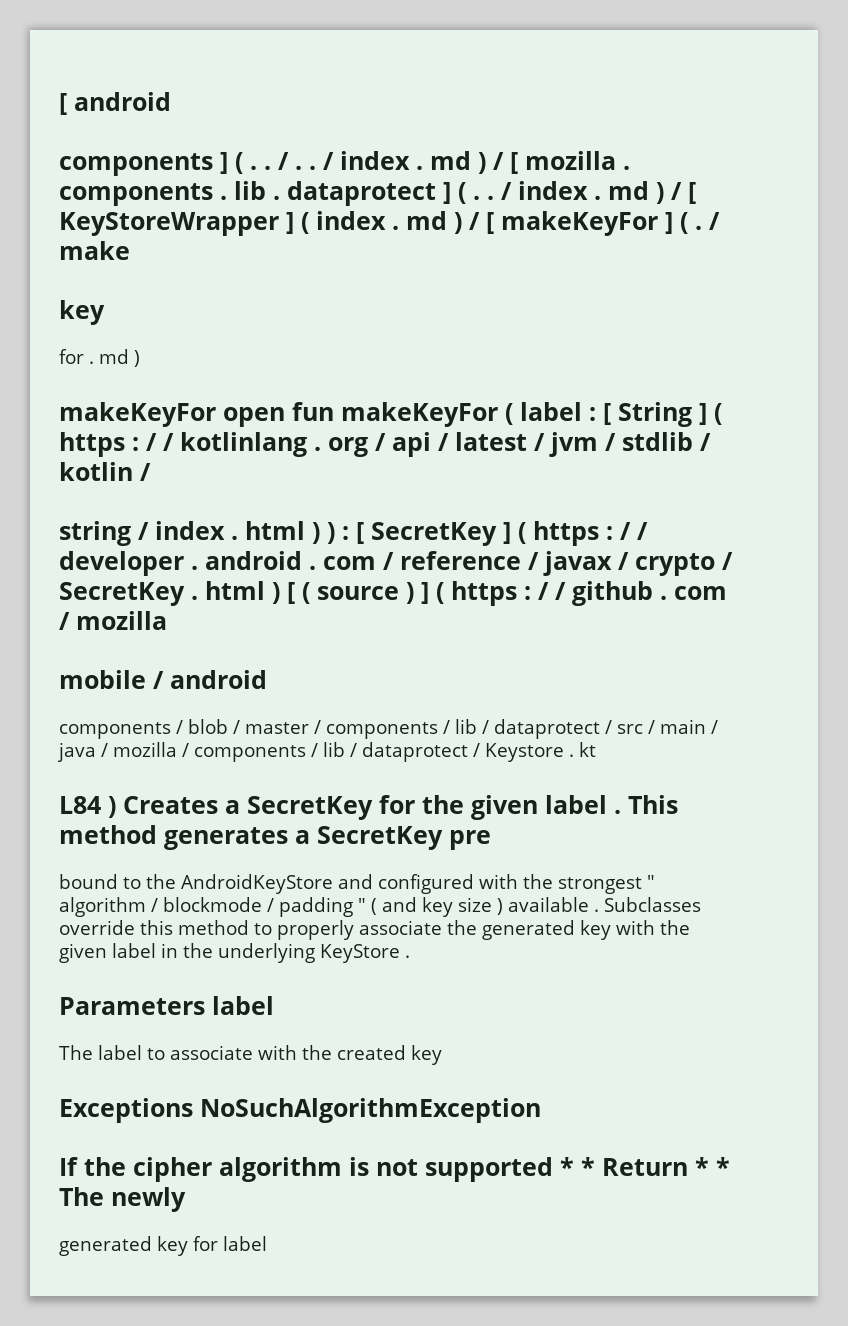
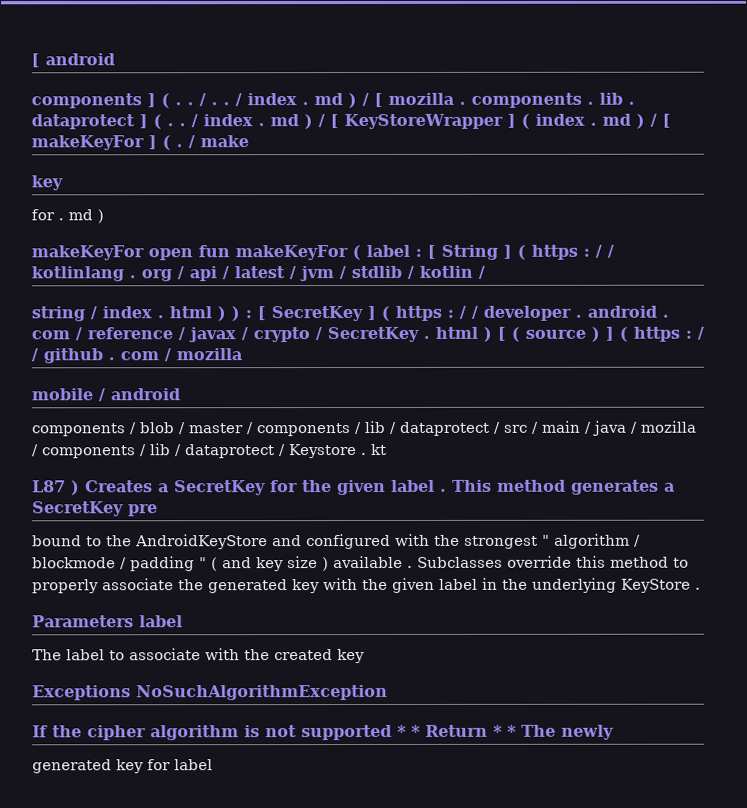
[59,796,101,814] L84 -> [32,480,66,493] L87

